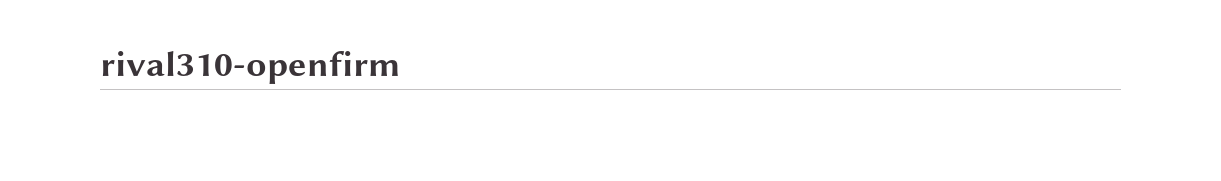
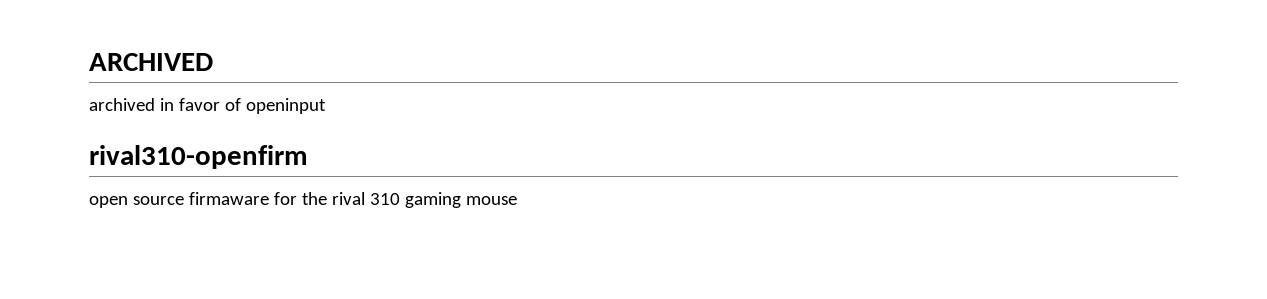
[100,51,401,84] rival310-openfirm -> [89,53,213,71] [89,98,326,114] [89,145,308,169] [89,192,517,208] ARCHIVED // archived in favor of openinput // rival310-openfirm // open source firmaware for the rival 310 gaming mouse

